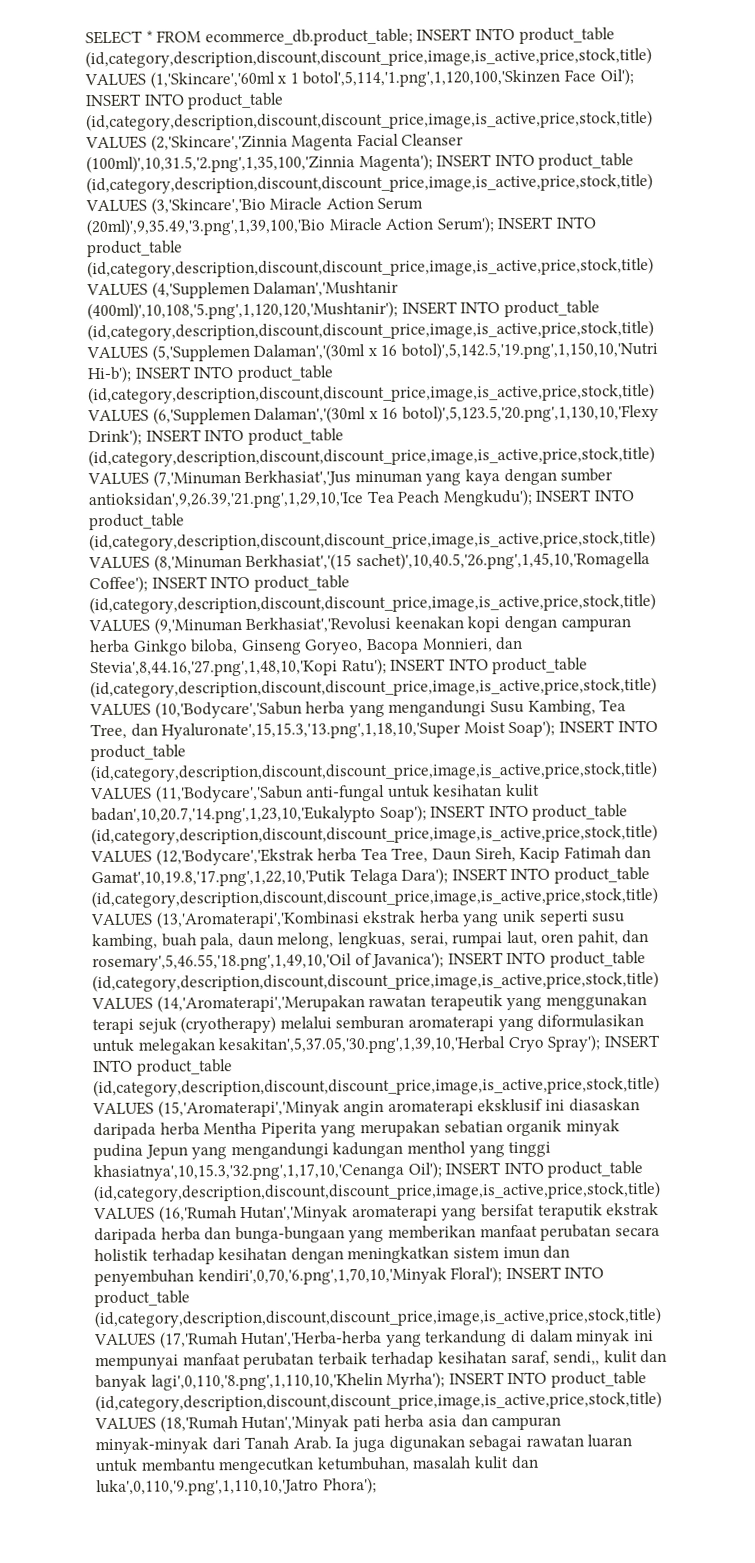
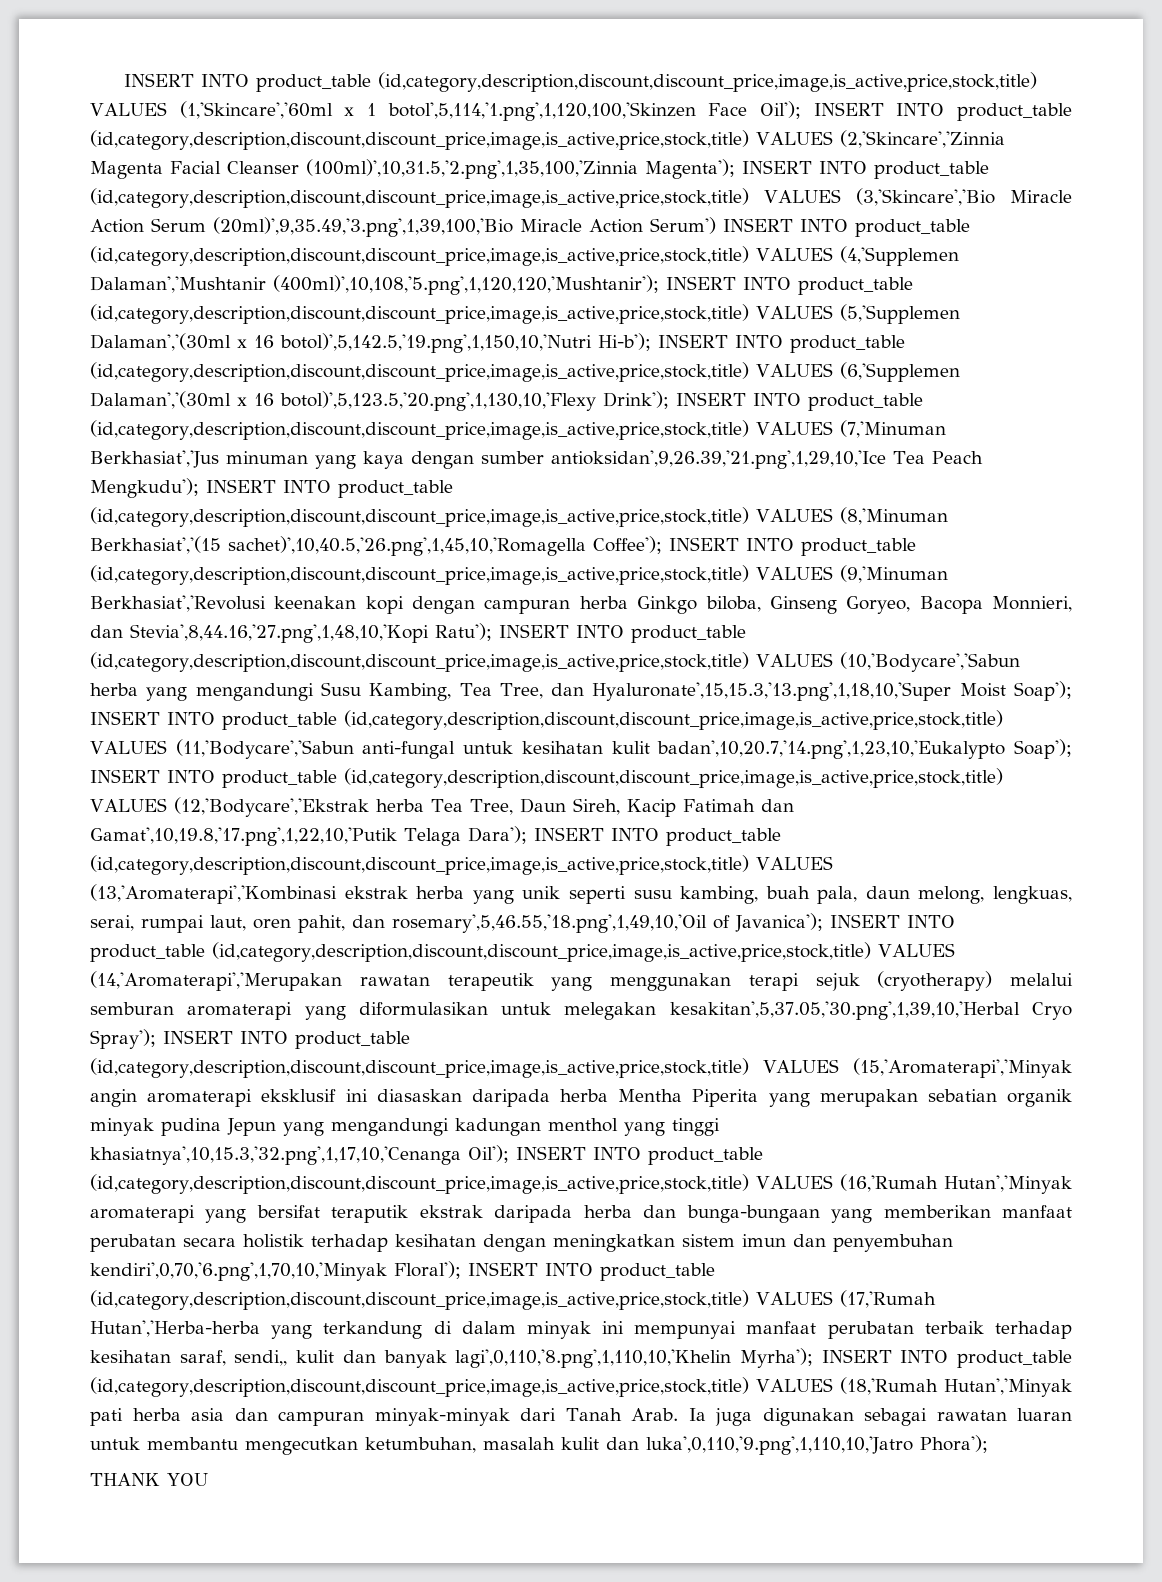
[85,28,413,47] SELECT * FROM ecommerce_db.product_table; -> (123, 80) none
[436,216,494,234] Serum'); -> [650,217,716,234] Serum')
(377, 1486) none -> [90,1473,208,1486] // THANK YOU

